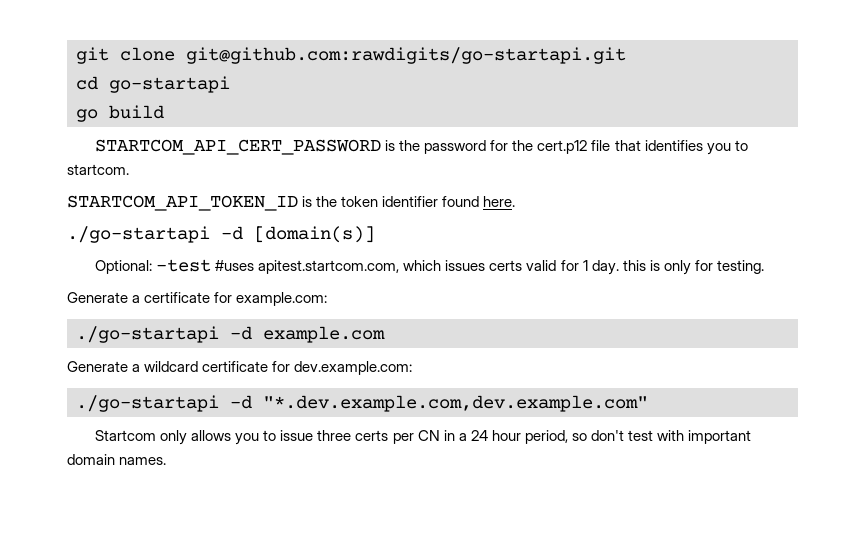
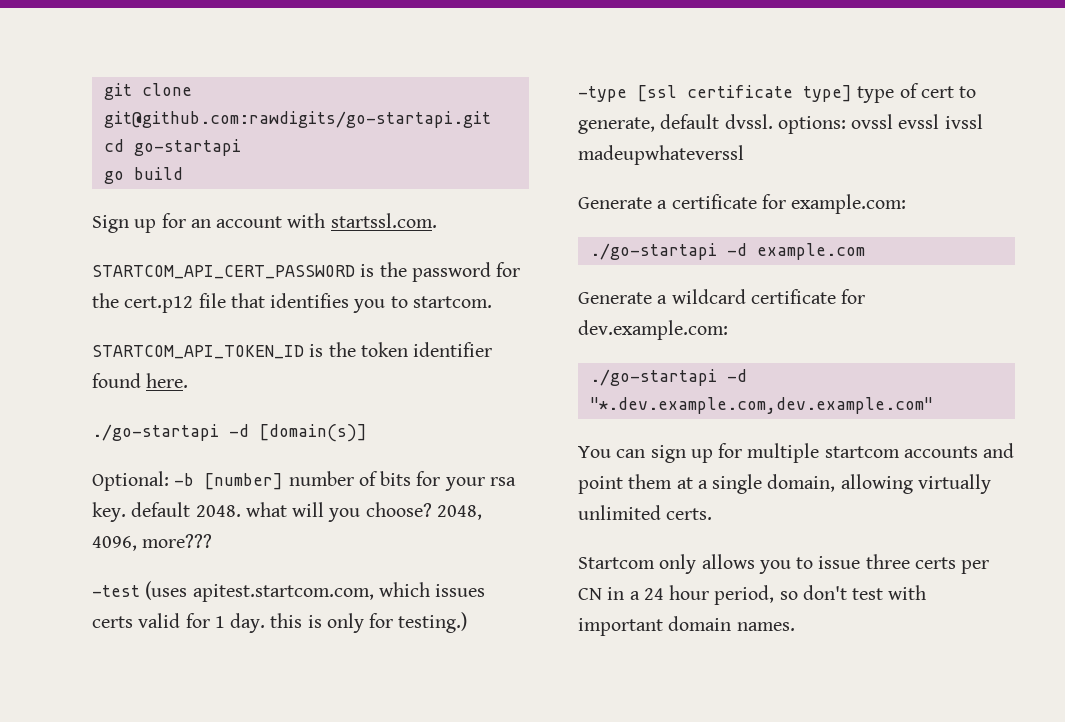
(164, 112) none -> [92,213,437,233] // Sign up for an account with startssl.com.
[156,259,255,272] -test #uses -> [174,471,516,491] [92,502,482,522] [92,534,213,551] [92,581,188,600] -b [number] number of bits for your rsa key. default 2048. what will you choose? 2048, 4096, more??? // -test (uses
[716,260,764,274] testing. -> [398,612,468,633] [578,83,977,103] [578,114,983,134] [578,145,744,165] testing.) // -type [ssl certificate type] type of cert to generate, default dvssl. options: ovssl evssl ivssl madeupwhateverssl
(648, 403) none -> [578,443,1015,463] [578,474,991,494] [578,505,713,520] // You can sign up for multiple startcom accounts and point them at a single domain, allowing virtually unlimited certs.

